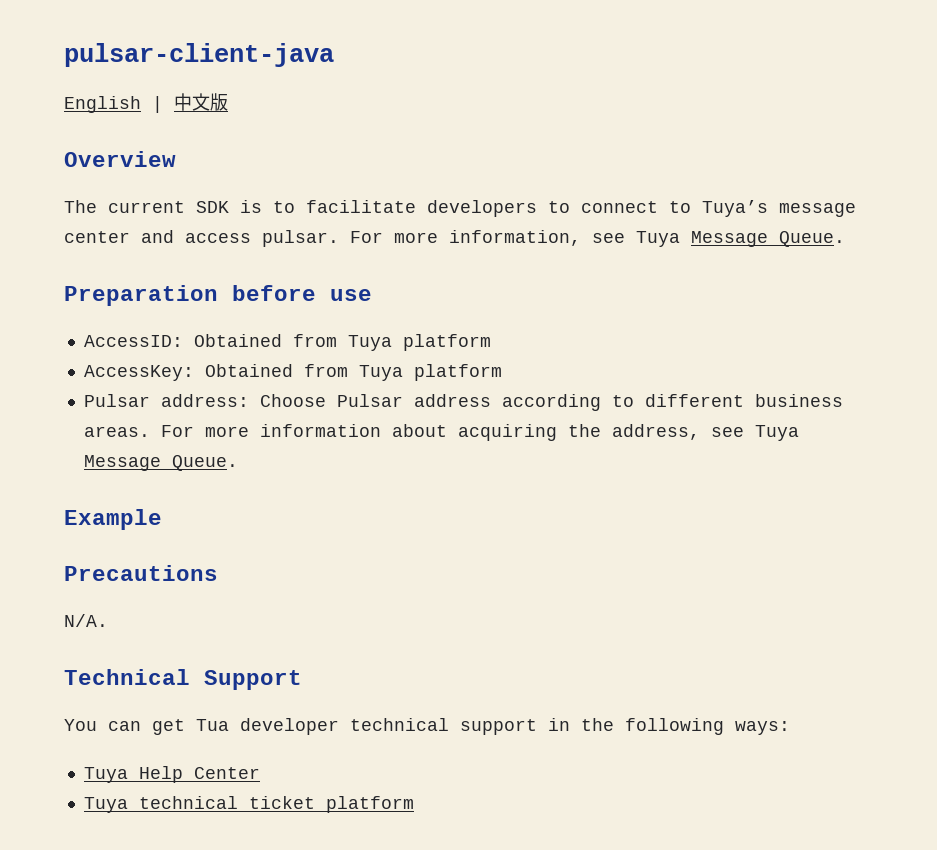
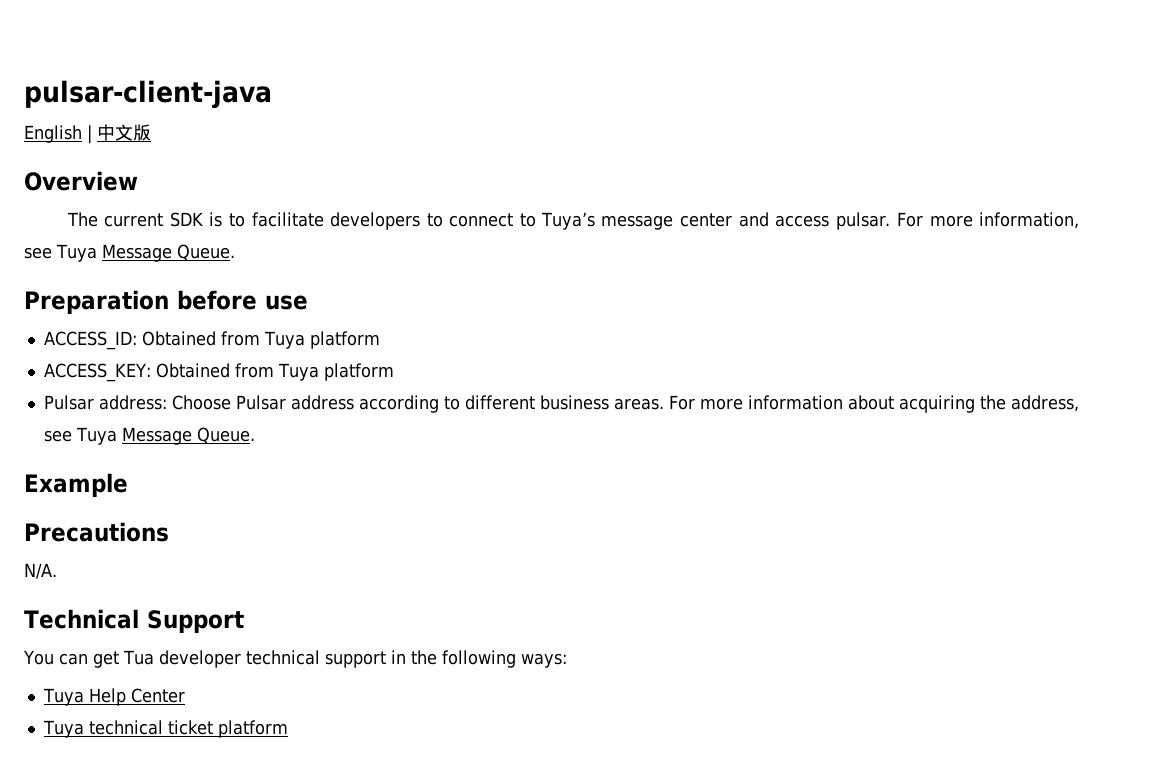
[83,334,491,351] [83,365,194,381] AccessID: Obtained from Tuya platform // AccessKey: -> [43,331,380,350] [43,363,151,382] ACCESS_ID: Obtained from Tuya platform // ACCESS_KEY:

